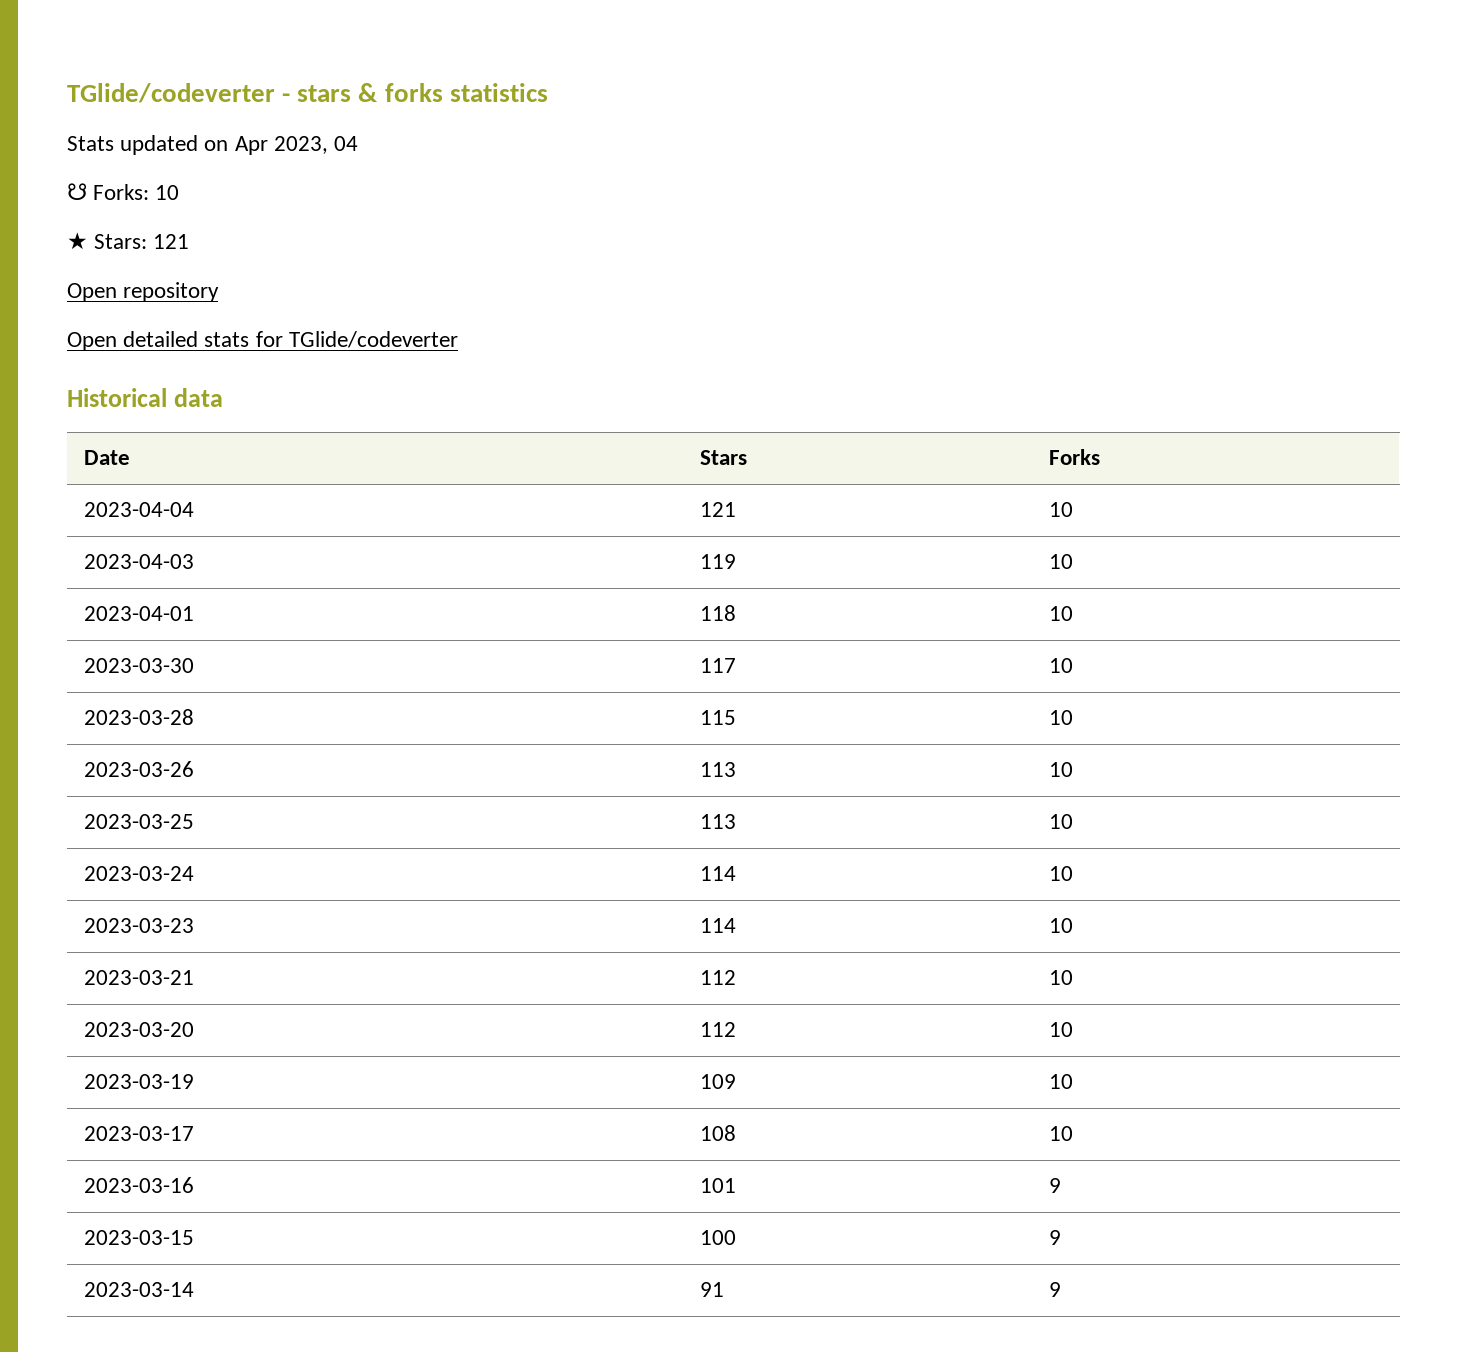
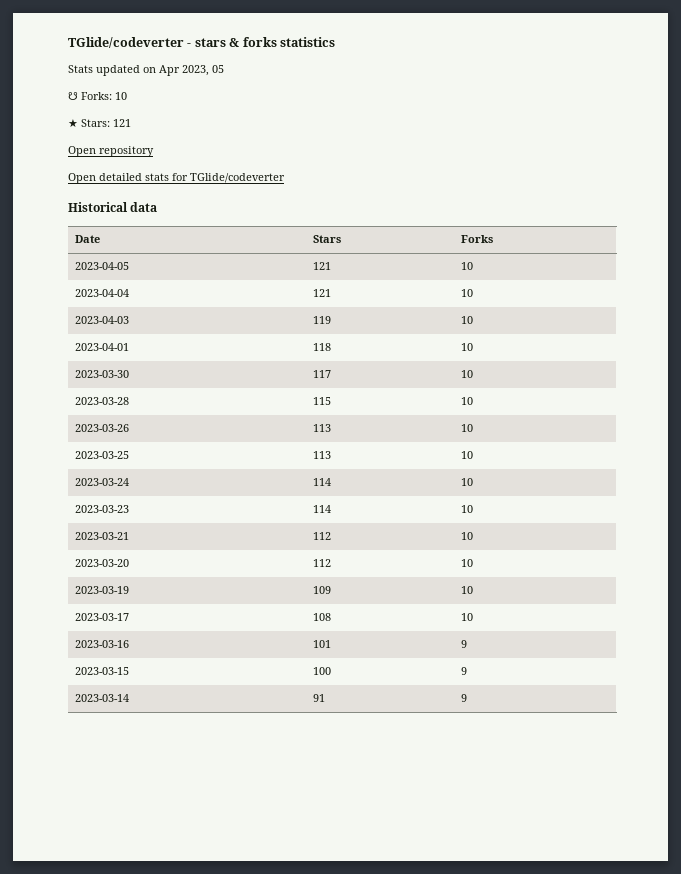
[334,136,359,151] 04 -> [212,65,224,73] 05
(1101, 457) none -> [74,262,129,270] [312,262,331,270] [460,262,473,270] // 2023-04-05 | 121 | 10

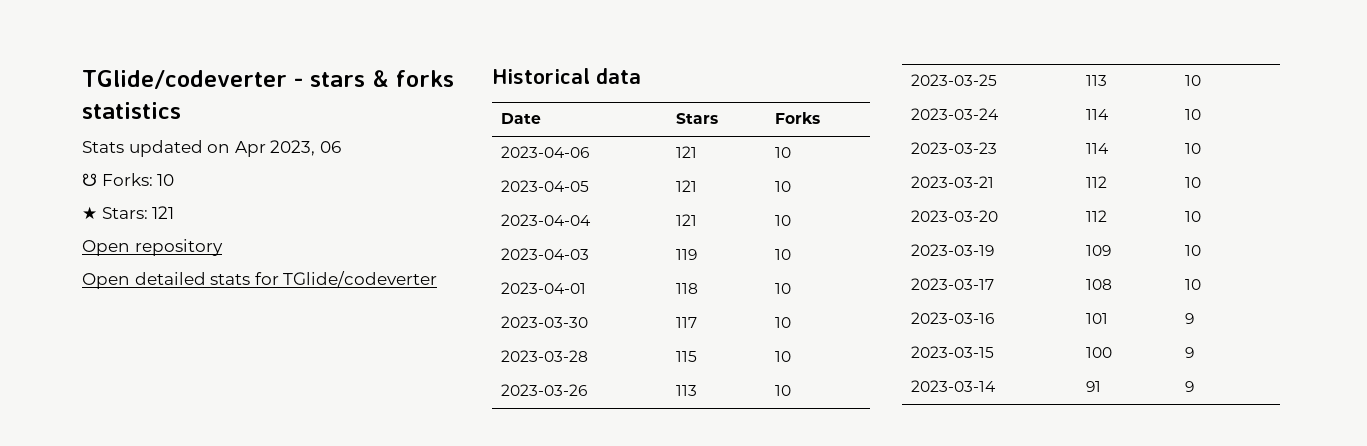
[212,65,224,73] 05 -> [319,141,341,153] 06
(493, 239) none -> [500,146,589,158] [675,146,697,158] [774,147,791,158] // 2023-04-06 | 121 | 10

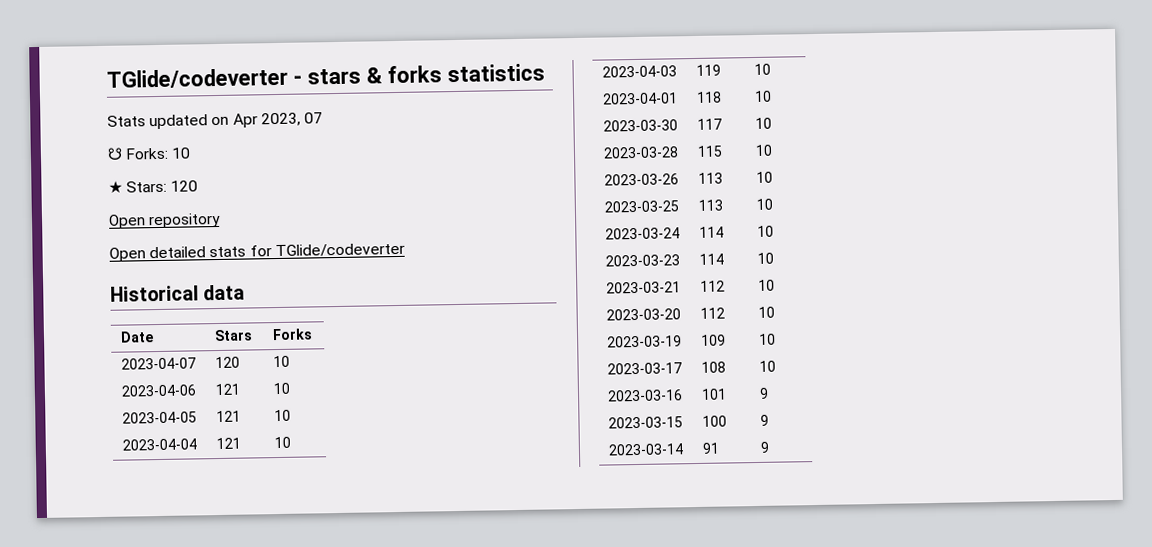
[319,141,341,153] 06 -> [303,112,323,124] 07
[152,206,175,219] 121 -> [170,180,199,192] 120
(820, 118) none -> [120,357,196,370] [214,356,240,369] [272,355,290,368] // 2023-04-07 | 120 | 10

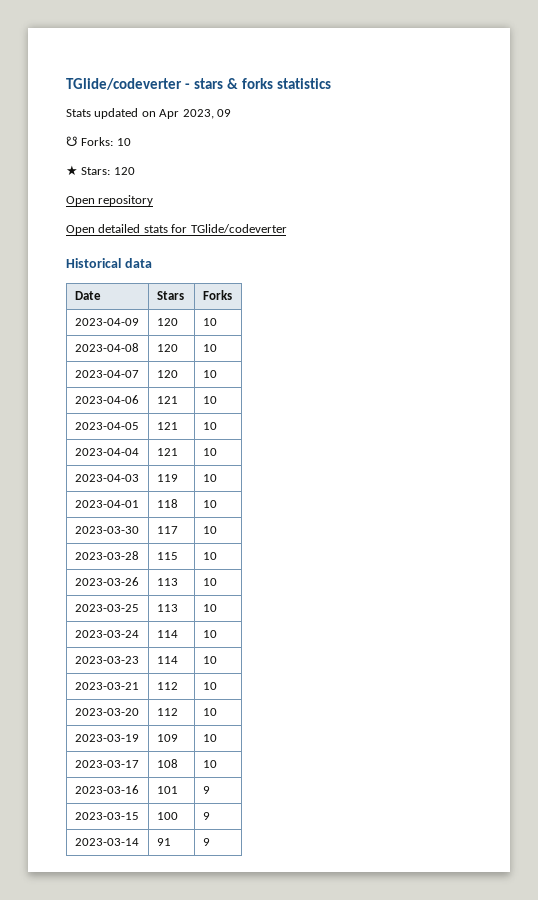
[303,112,323,124] 07 -> [216,109,231,117] 09
(313, 334) none -> [74,318,139,326] [156,318,178,326] [202,318,217,326] [74,343,139,352] [156,344,178,352] [202,344,217,352] // 2023-04-09 | 120 | 10 // 2023-04-08 | 120 | 10

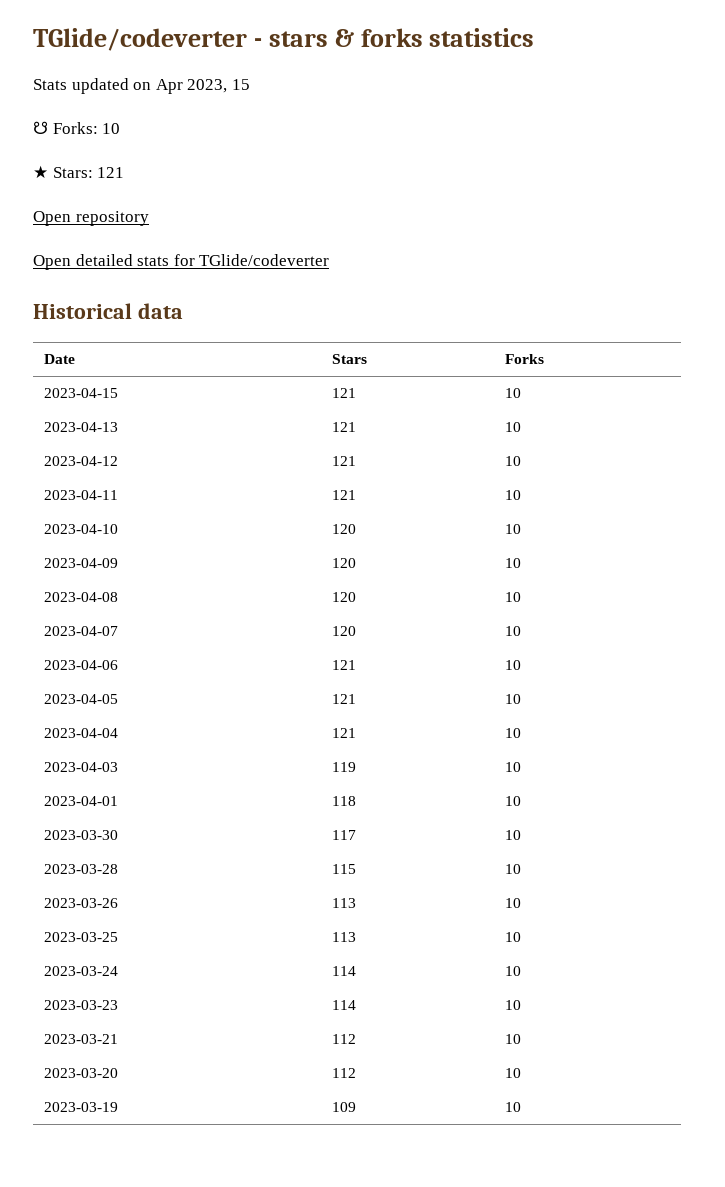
[216,109,231,117] 09 -> [231,79,250,90] 15
[113,167,135,175] 120 -> [97,167,125,178] 121
(232, 295) none -> [44,388,119,398] [332,388,357,398] [505,388,522,398] [44,422,119,432] [332,422,357,432] [505,422,522,432] [44,456,119,466] [332,456,357,466] [505,456,522,466] [44,490,119,500] [332,490,357,500] [505,490,522,500] [44,524,119,534] [332,524,357,534] [505,524,522,534] // 2023-04-15 | 121 | 10 // 2023-04-13 | 121 | 10 // 2023-04-12 | 121 | 10 // 2023-04-11 | 121 | 10 // 2023-04-10 | 120 | 10
[74,760,139,768] [156,759,178,768] [202,760,217,768] [74,785,139,794] [156,786,178,794] [202,786,210,794] [74,812,139,820] [156,812,178,820] [202,812,210,820] [74,838,139,846] [156,838,171,846] [202,838,210,846] // 2023-03-17 | 108 | 10 // 2023-03-16 | 101 | 9 // 2023-03-15 | 100 | 9 // 2023-03-14 | 91 | 9 -> (522, 1107) none

